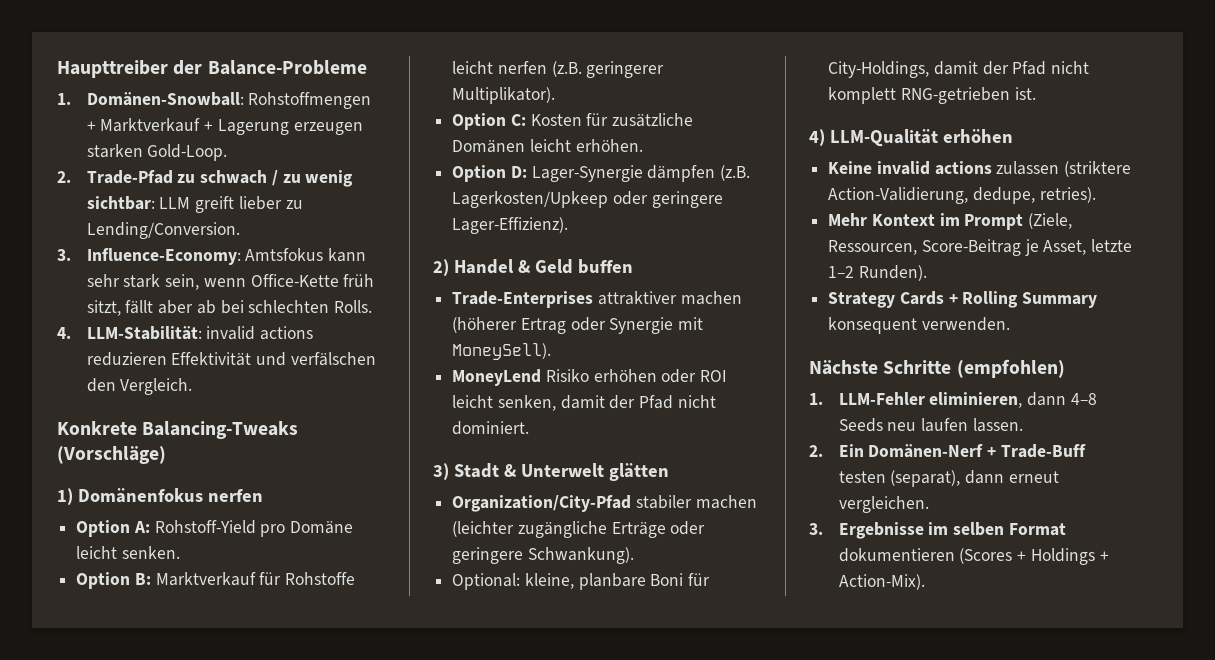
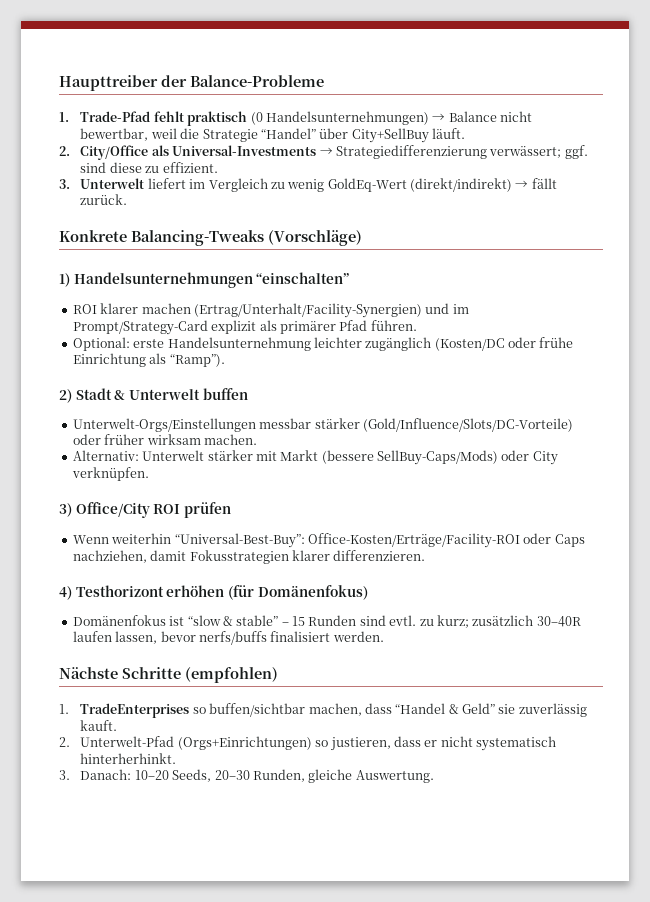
[86,92,372,109] [86,118,363,135] [86,144,228,161] [57,170,354,187] [86,196,303,213] [86,222,240,239] [57,248,367,265] [86,274,375,290] [86,300,373,316] [57,326,314,340] [86,352,376,366] [86,378,193,395] [57,421,299,439] [57,446,166,464] [57,488,263,505] [76,520,354,537] [76,546,180,559] [76,572,356,589] [452,61,665,78] [452,87,556,104] [452,113,694,130] [452,139,643,153] [452,165,751,182] [452,191,723,208] [452,217,569,234] [433,259,633,276] [452,291,742,308] [452,317,704,334] [452,343,552,360] [452,369,728,386] [452,395,716,411] [452,421,530,435] [433,463,669,481] [452,495,757,512] [452,521,706,538] [452,547,634,564] [452,573,711,590] [828,61,1090,78] [828,87,1036,104] Domänen-Snowball: Rohstoffmengen + Marktverkauf + Lagerung erzeugen starken Gold-Loop. // 2. Trade‑Pfad zu schwach / zu wenig sichtbar: LLM greift lieber zu Lending/Conversion. // 3. Influence‑Economy: Amtsfokus kann sehr stark sein, wenn Office‑Kette früh sitzt, fällt aber ab bei schlechten Rolls. // 4. LLM‑Stabilität: invalid actions reduzieren Effektivität und verfälschen den Vergleich. // Konkrete Balancing‑Tweaks (Vorschläge) // 1) Domänenfokus nerfen // Option A: Rohstoff‑Yield pro Domäne leicht senken. // Option B: Marktverkauf für Rohstoffe leicht nerfen (z.B. geringerer Multiplikator). // Option C: Kosten für zusätzliche Domänen leicht erhöhen. // Option D: Lager‑Synergie dämpfen (z.B. Lagerkosten/Upkeep oder geringere Lager‑Effizienz). // 2) Handel & Geld buffen // Trade‑Enterprises attraktiver machen (höherer Ertrag oder Synergie mit MoneySell). // MoneyLend Risiko erhöhen oder ROI leicht senken, damit der Pfad nicht dominiert. // 3) Stadt & Unterwelt glätten // Organization/City‑Pfad stabiler machen (leichter zugängliche Erträge oder geringere Schwankung). // Optional: kleine, planbare Boni für City‑Holdings, damit der Pfad nicht komplett RNG‑getrieben ist. -> [80,111,533,126] [80,128,466,143] [59,145,588,160] [80,162,218,173] [59,178,557,192] [80,194,128,205] [59,230,362,246] [59,272,350,288] [72,303,469,318] [72,320,417,335] [72,337,574,351] [72,353,225,367] [59,388,248,403] [72,418,573,432] [72,434,257,445] [72,450,558,465] [71,467,149,481] [59,502,231,518] [72,533,585,548] [72,550,426,564] Trade‑Pfad fehlt praktisch (0 Handelsunternehmungen) → Balance nicht bewertbar, weil die Strategie “Handel” über City+SellBuy läuft. // 2. City/Office als Universal‑Investments → Strategiedifferenzierung verwässert; ggf. sind diese zu effizient. // 3. Unterwelt liefert im Vergleich zu wenig GoldEq‑Wert (direkt/indirekt) → fällt zurück. // Konkrete Balancing‑Tweaks (Vorschläge) // 1) Handelsunternehmungen “einschalten” // ROI klarer machen (Ertrag/Unterhalt/Facility‑Synergien) und im Prompt/Strategy‑Card explizit als primärer Pfad führen. // Optional: erste Handelsunternehmung leichter zugänglich (Kosten/DC oder frühe Einrichtung als “Ramp”). // 2) Stadt & Unterwelt buffen // Unterwelt‑Orgs/Einstellungen messbar stärker (Gold/Influence/Slots/DC‑Vorteile) oder früher wirksam machen. // Alternativ: Unterwelt stärker mit Markt (bessere SellBuy‑Caps/Mods) oder City verknüpfen. // 3) Office/City ROI prüfen // Wenn weiterhin “Universal‑Best‑Buy”: Office‑Kosten/Erträge/Facility‑ROI oder Caps nachziehen, damit Fokusstrategien klarer differenzieren.
[829,129,1013,147] [828,161,1132,177] [828,187,1096,204] [828,213,1073,230] [828,239,1133,256] [828,265,927,281] [828,291,1098,308] [828,317,1010,334] [809,359,1065,378] [809,392,1097,408] [838,418,1023,432] [809,444,1086,458] [838,470,1059,487] [838,496,929,513] [809,522,1066,539] [838,548,1109,565] [838,574,925,590] LLM-Qualität erhöhen // Keine invalid actions zulassen (striktere Action‑Validierung, dedupe, retries). // Mehr Kontext im Prompt (Ziele, Ressourcen, Score‑Beitrag je Asset, letzte 1–2 Runden). // Strategy Cards + Rolling Summary konsequent verwenden. // Nächste Schritte (empfohlen) // 1. LLM-Fehler eliminieren, dann 4–8 Seeds neu laufen lassen. // 2. Ein Domänen‑Nerf + Trade‑Buff testen (separat), dann erneut vergleichen. // 3. Ergebnisse im selben Format dokumentieren (Scores + Holdings + Action‑Mix). -> [75,585,368,600] [72,615,581,628] [72,631,384,645] [59,667,278,683] [59,703,587,718] [80,720,118,731] [59,736,557,751] [80,753,177,764] [59,769,434,783] Testhorizont erhöhen (für Domänenfokus) // Domänenfokus ist “slow & stable” – 15 Runden sind evtl. zu kurz; zusätzlich 30–40R laufen lassen, bevor nerfs/buffs finalisiert werden. // Nächste Schritte (empfohlen) // 1. TradeEnterprises so buffen/sichtbar machen, dass “Handel & Geld” sie zuverlässig kauft. // 2. Unterwelt‑Pfad (Orgs+Einrichtungen) so justieren, dass er nicht systematisch hinterherhinkt. // 3. Danach: 10–20 Seeds, 20–30 Runden, gleiche Auswertung.

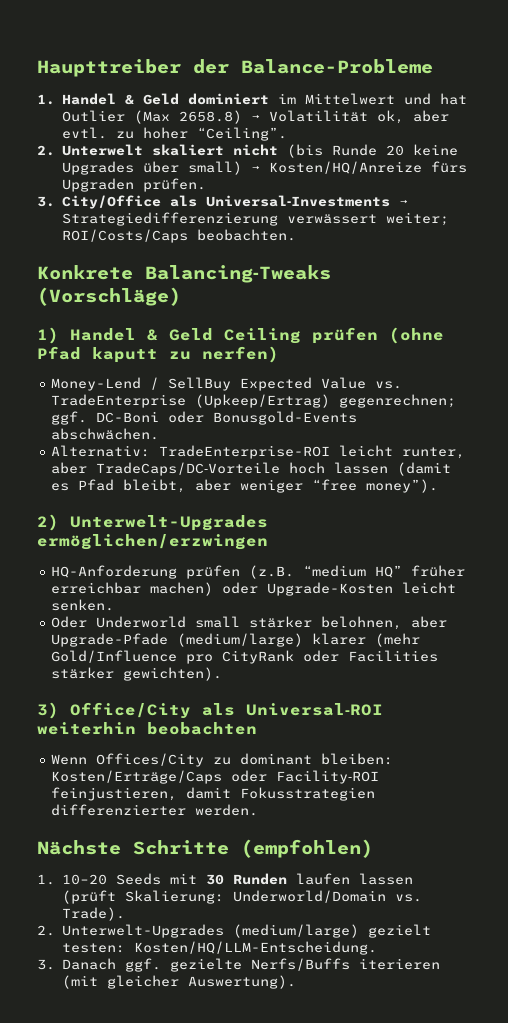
[80,111,533,126] [80,128,466,143] [59,146,70,156] Trade‑Pfad fehlt praktisch (0 Handelsunternehmungen) → Balance nicht bewertbar, weil die Strategie “Handel” über City+SellBuy läuft. // 2. -> [61,93,467,105] [61,110,449,124] [61,127,287,141] [37,144,458,158] [61,161,467,175] [61,178,206,192] [37,196,55,207] Handel & Geld dominiert im Mittelwert und hat Outlier (Max 2658.8) → Volatilität ok, aber evtl. zu hoher “Ceiling”. // 2. Unterwelt skaliert nicht (bis Runde 20 keine Upgrades über small) → Kosten/HQ/Anreize fürs Upgraden prüfen. // 3.
[489,145,588,159] [80,162,218,173] [59,178,557,192] [80,194,128,205] [59,230,362,246] [59,272,350,288] [72,303,469,318] [72,320,417,335] [72,337,574,351] [72,353,225,367] [59,388,248,403] [72,418,573,432] [72,434,257,445] [72,450,558,465] [71,467,149,481] [59,502,231,518] [72,533,585,548] [72,550,426,564] [59,585,368,600] [72,615,581,628] [72,631,331,645] verwässert; ggf. sind diese zu effizient. // 3. Unterwelt liefert im Vergleich zu wenig GoldEq‑Wert (direkt/indirekt) → fällt zurück. // Konkrete Balancing‑Tweaks (Vorschläge) // 1) Handelsunternehmungen “einschalten” // ROI klarer machen (Ertrag/Unterhalt/Facility‑Synergien) und im Prompt/Strategy‑Card explizit als primärer Pfad führen. // Optional: erste Handelsunternehmung leichter zugänglich (Kosten/DC oder frühe Einrichtung als “Ramp”). // 2) Stadt & Unterwelt buffen // Unterwelt‑Orgs/Einstellungen messbar stärker (Gold/Influence/Slots/DC‑Vorteile) oder früher wirksam machen. // Alternativ: Unterwelt stärker mit Markt (bessere SellBuy‑Caps/Mods) oder City verknüpfen. // 3) Office/City ROI prüfen // Wenn weiterhin “Universal‑Best‑Buy”: Office‑Kosten/Erträge/Facility‑ROI oder Caps nachziehen, damit Fokusstrategien klarer differenzieren. // 4) Testhorizont erhöhen (für Domänenfokus) // Domänenfokus ist “slow & stable” – 15 Runden sind evtl. zu kurz; zusätzlich 30–40R laufen lassen, bevor nerfs/buffs finalisiert -> [286,212,449,226] [61,229,296,243] [37,265,331,283] [37,287,181,306] [37,327,444,344] [37,346,279,363] [51,377,403,391] [51,394,457,408] [51,411,358,425] [51,428,160,440] [51,445,466,459] [51,462,452,476] [51,479,439,493] [37,514,268,531] [37,534,268,550] [51,565,466,579] [51,582,457,596] [51,599,115,611] [51,616,448,630] [51,633,421,647] [51,650,439,664] [51,667,223,681] [37,702,383,719] [37,722,257,735] [51,753,394,767] [51,770,380,784] [51,787,376,801] [51,804,187,816] verwässert weiter; ROI/Costs/Caps beobachten. // Konkrete Balancing‑Tweaks (Vorschläge) // 1) Handel & Geld Ceiling prüfen (ohne Pfad kaputt zu nerfen) // Money-Lend / SellBuy Expected Value vs. TradeEnterprise (Upkeep/Ertrag) gegenrechnen; ggf. DC-Boni oder Bonusgold-Events abschwächen. // Alternativ: TradeEnterprise-ROI leicht runter, aber TradeCaps/DC‑Vorteile hoch lassen (damit es Pfad bleibt, aber weniger “free money”). // 2) Unterwelt-Upgrades ermöglichen/erzwingen // HQ-Anforderung prüfen (z.B. “medium HQ” früher erreichbar machen) oder Upgrade-Kosten leicht senken. // Oder Underworld small stärker belohnen, aber Upgrade-Pfade (medium/large) klarer (mehr Gold/Influence pro CityRank oder Facilities stärker gewichten). // 3) Office/City als Universal‑ROI weiterhin beobachten // Wenn Offices/City zu dominant bleiben: Kosten/Erträge/Caps oder Facility‑ROI feinjustieren, damit Fokusstrategien differenzierter
[80,703,587,718] [80,720,118,731] [59,736,557,751] [80,753,177,764] [59,769,434,783] TradeEnterprises so buffen/sichtbar machen, dass “Handel & Geld” sie zuverlässig kauft. // 2. Unterwelt‑Pfad (Orgs+Einrichtungen) so justieren, dass er nicht systematisch hinterherhinkt. // 3. Danach: 10–20 Seeds, 20–30 Runden, gleiche Auswertung. -> [61,873,413,885] [61,890,422,904] [61,907,125,921] [37,924,431,938] [61,941,377,955] [37,958,440,972] [61,975,296,989] 10–20 Seeds mit 30 Runden laufen lassen (prüft Skalierung: Underworld/Domain vs. Trade). // 2. Unterwelt-Upgrades (medium/large) gezielt testen: Kosten/HQ/LLM-Entscheidung. // 3. Danach ggf. gezielte Nerfs/Buffs iterieren (mit gleicher Auswertung).

